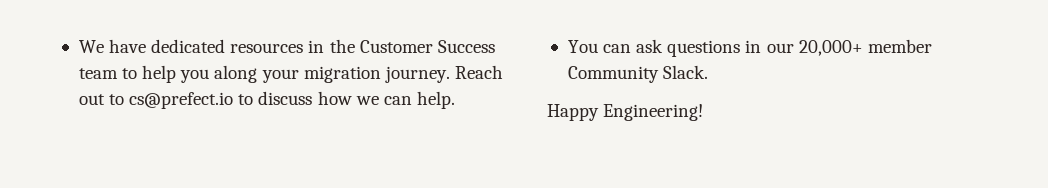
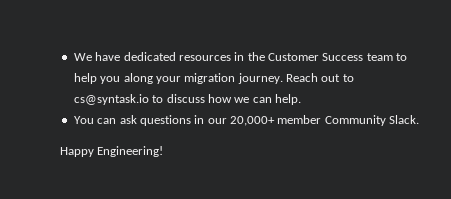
[129,92,234,109] cs@prefect.io -> [73,94,149,105] cs@syntask.io

